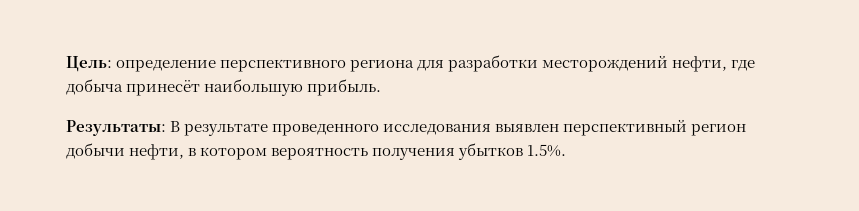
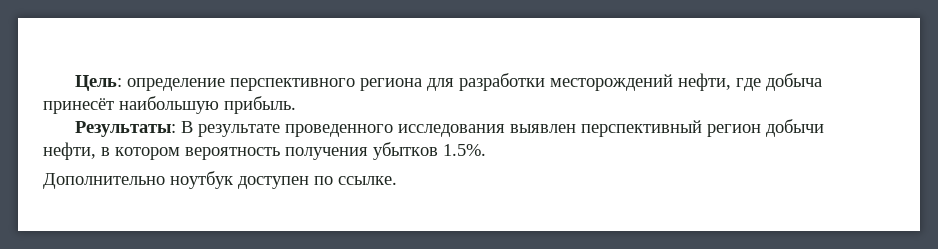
(567, 150) none -> [43,171,397,189] // Дополнительно ноутбук доступен по ссылке.

